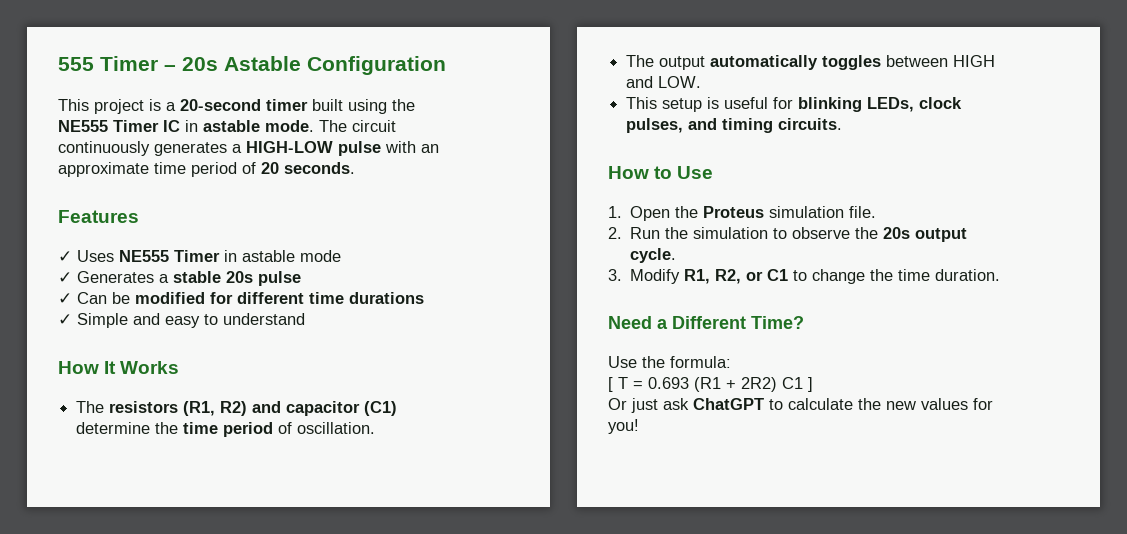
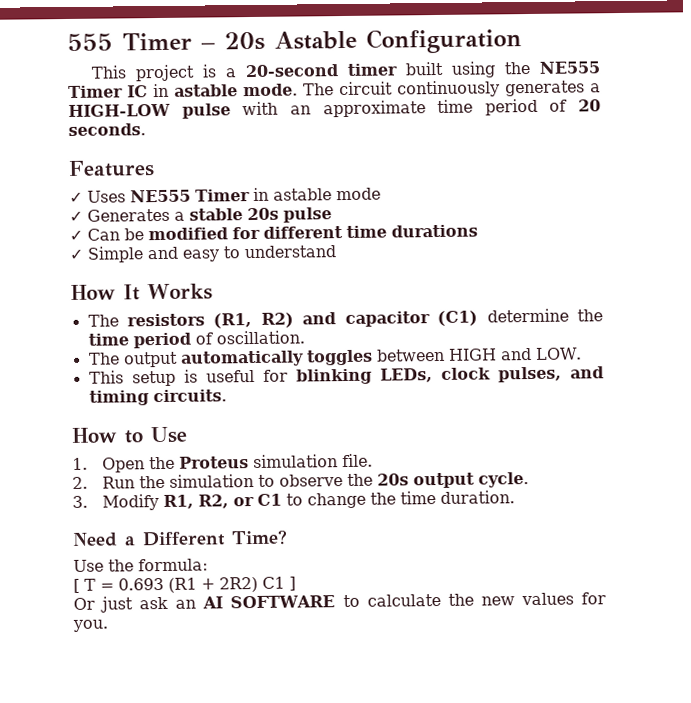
[693,398,764,410] ChatGPT -> [175,595,336,609] an AI SOFTWARE
[608,419,639,434] you! -> [72,619,109,632] you.

